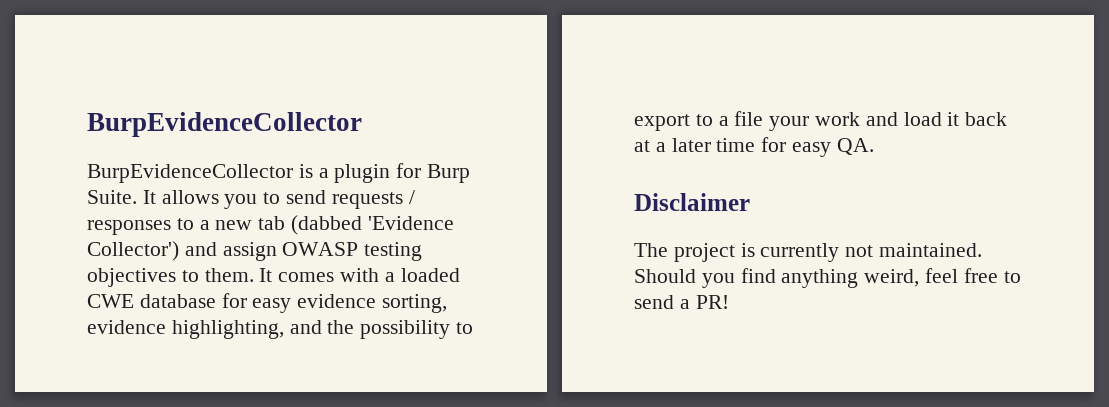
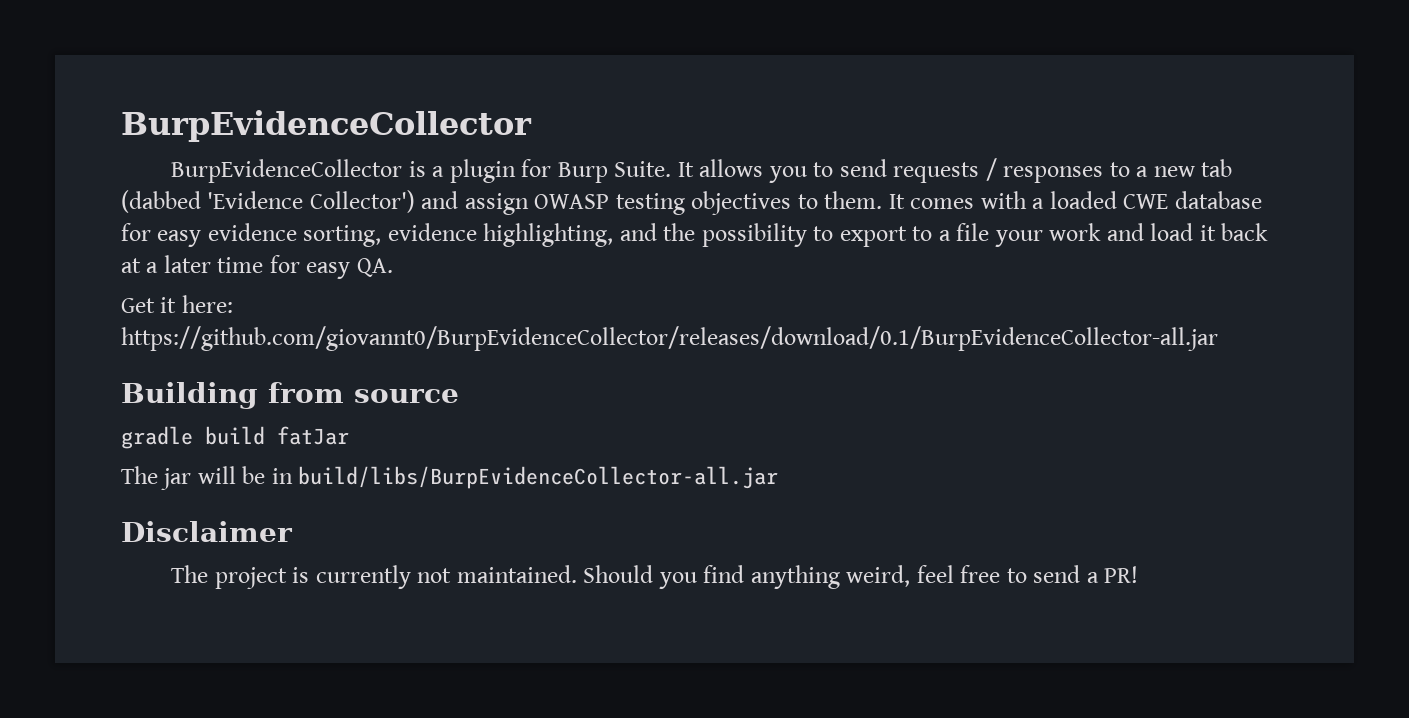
(874, 146) none -> [121,295,233,313] [121,326,1218,351] [121,382,459,409] [121,426,349,449] [121,466,779,490] // Get it here: https://github.com/giovannt0/BurpEvidenceCollector/releases/download/0.1/BurpEvidenceCollector-all.jar // Building from source // gradle build fatJar // The jar will be in build/libs/BurpEvidenceCollector-all.jar

